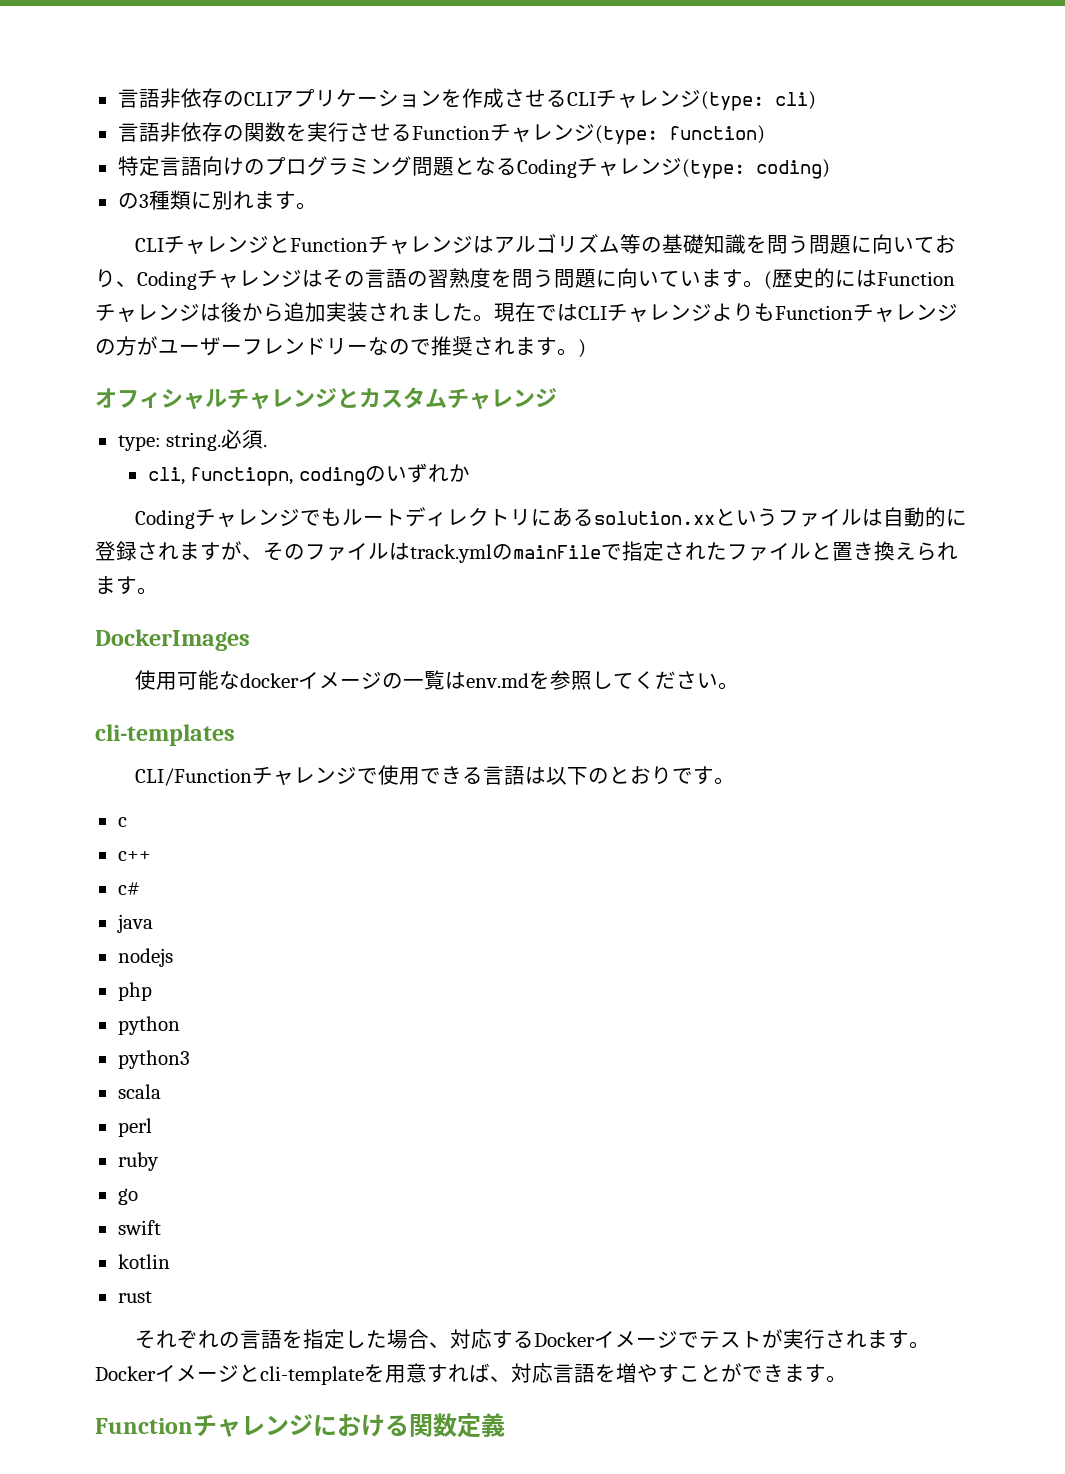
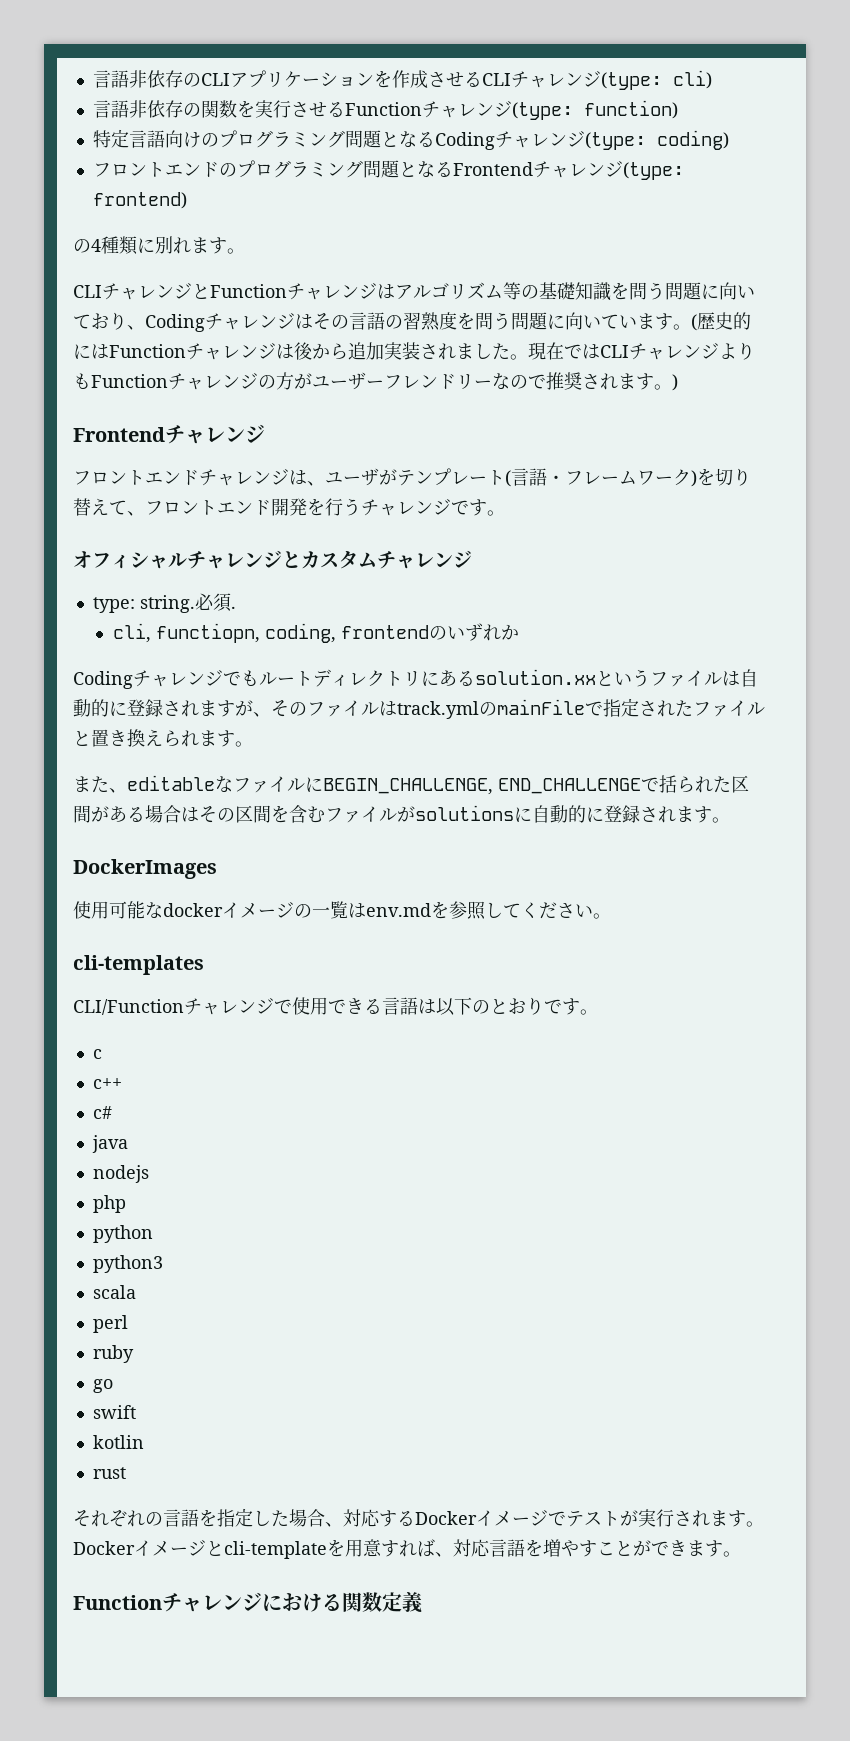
[117,193,149,209] の3 -> [92,160,684,180] [92,192,187,209] [73,239,101,253] フロントエンドのプログラミング問題となるFrontendチャレンジ(type: frontend) // の4
(586, 348) none -> [73,424,265,444] [73,468,751,487] [73,498,505,516] // Frontendチャレンジ // フロントエンドチャレンジは、ユーザがテンプレート(言語・フレームワーク)を切り替えて、フロントエンド開発を行うチャレンジです。
[298,467,365,486] coding -> [264,623,429,643] coding, frontend
(158, 591) none -> [73,775,749,795] [73,805,730,823] // また、editableなファイルにBEGIN_CHALLENGE, END_CHALLENGEで括られた区間がある場合はその区間を含むファイルがsolutionsに自動的に登録されます。

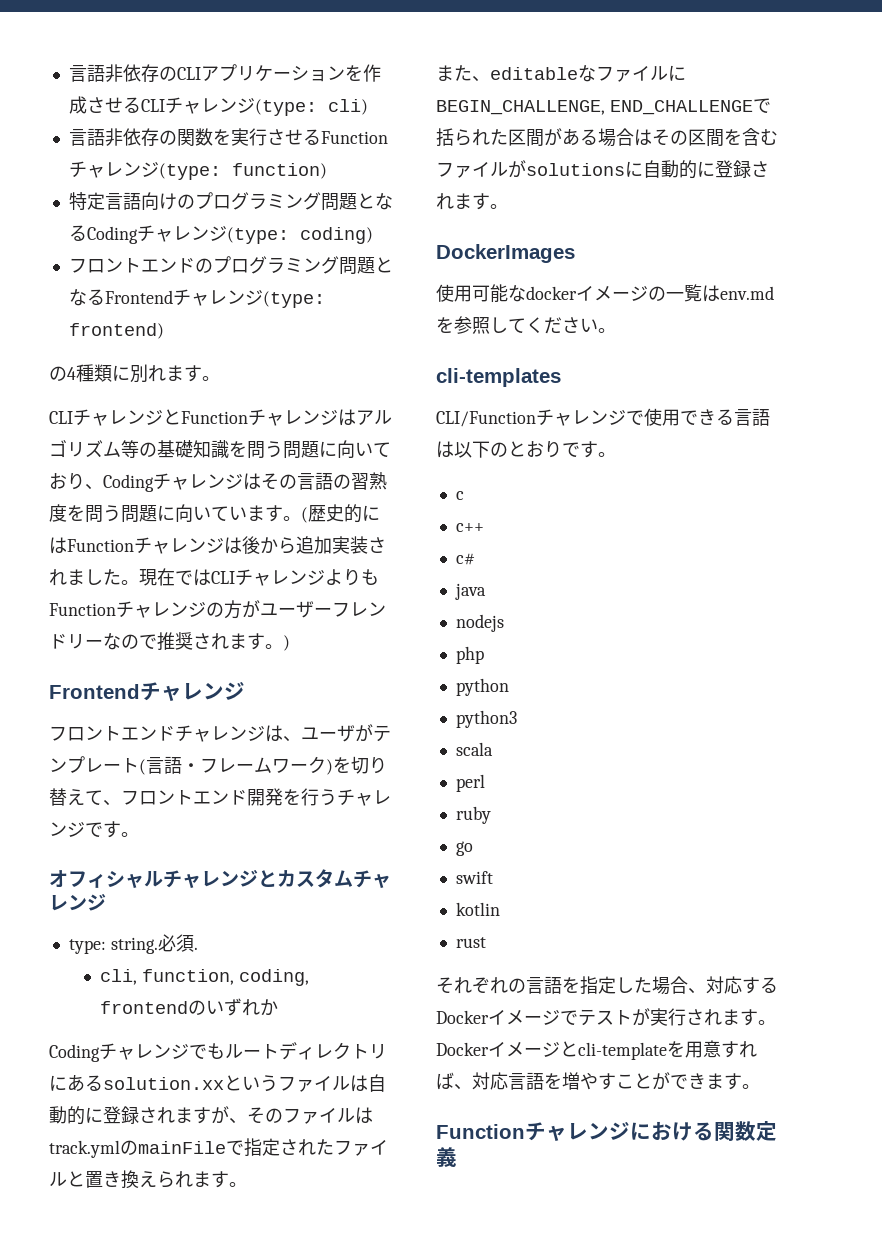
[155,623,260,643] functiopn, -> [141,969,234,985] function,

